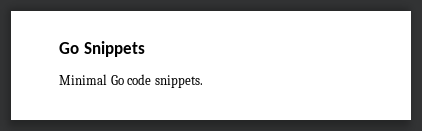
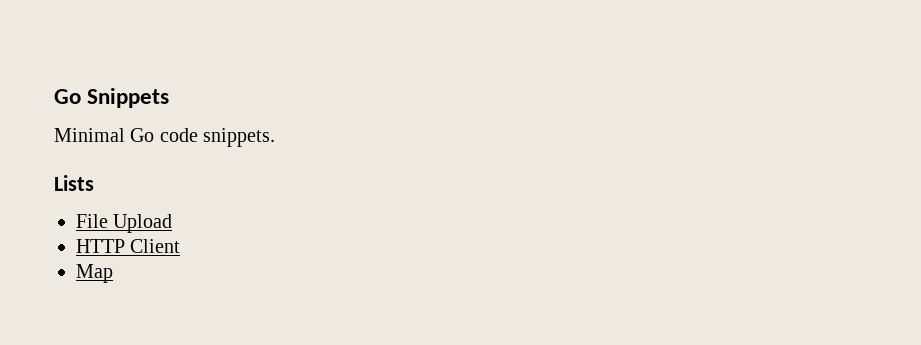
(203, 81) none -> [54,175,94,191] [76,214,173,233] [76,239,181,253] [76,264,113,283] // Lists // File Upload // HTTP Client // Map

